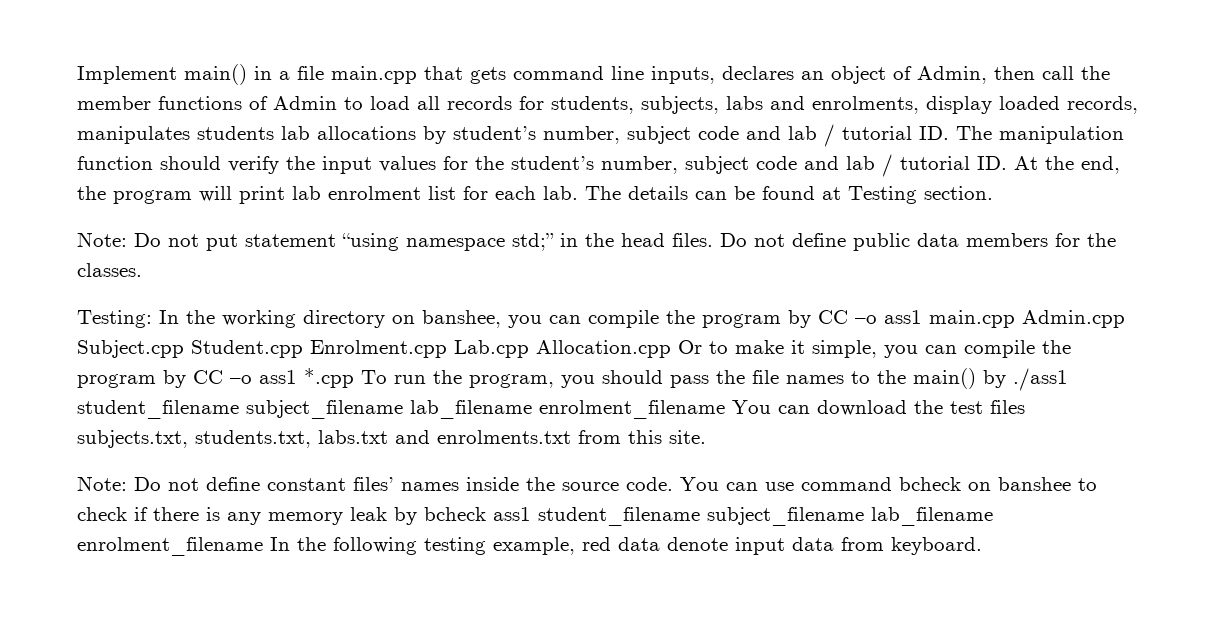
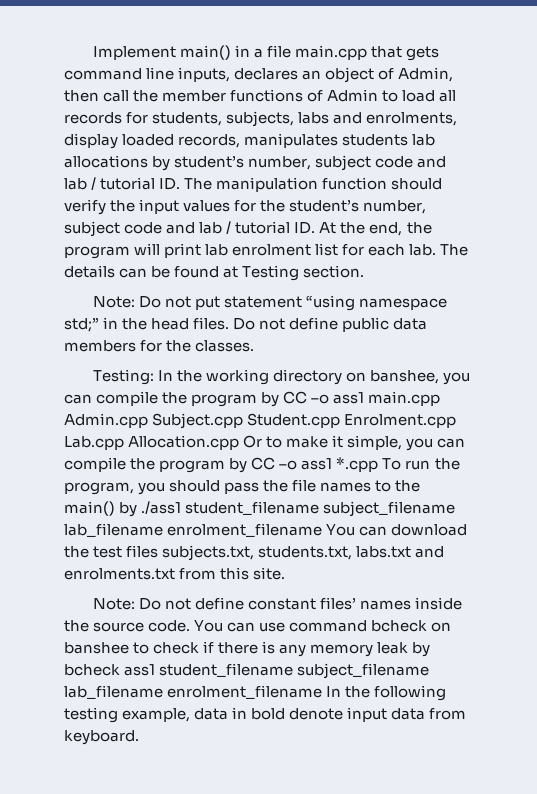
[582,537,660,551] red data -> [194,707,286,720] data in bold

